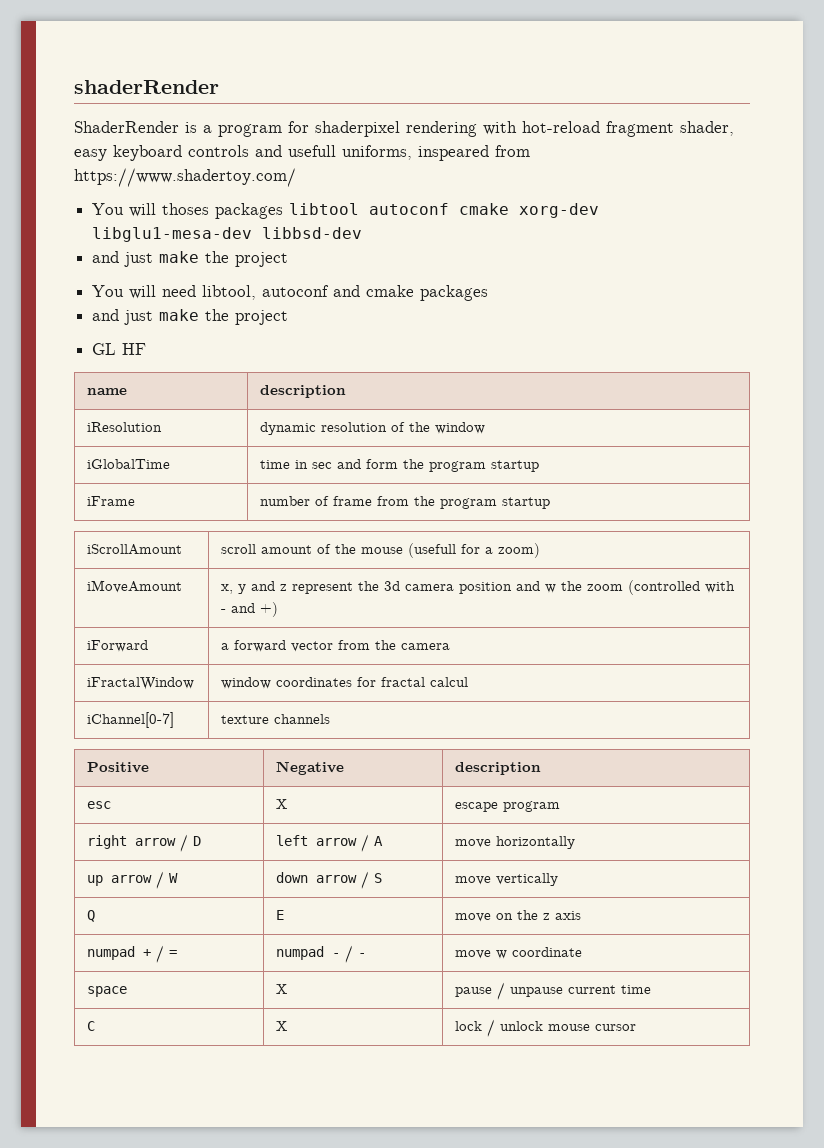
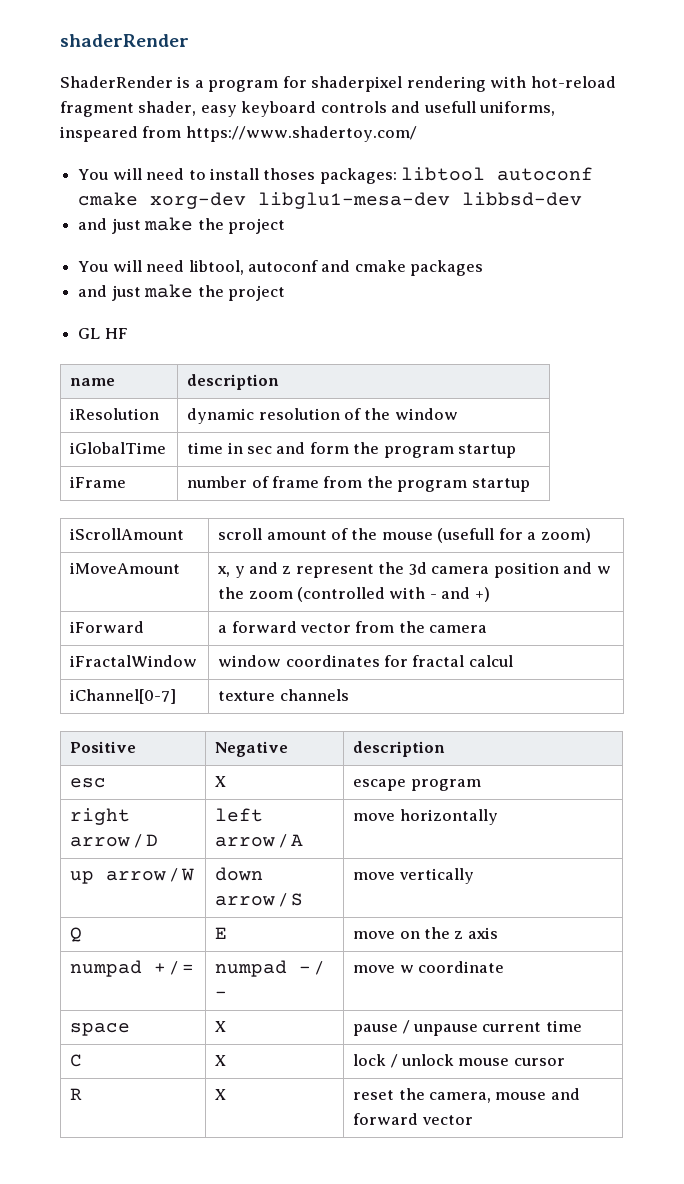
[162,203,284,219] thoses packages -> [146,168,397,184] need to install thoses packages:
(637, 1027) none -> [70,1088,83,1100] [215,1089,227,1100] [353,1088,580,1103] [353,1113,473,1125] // R | X | reset the camera, mouse and forward vector

